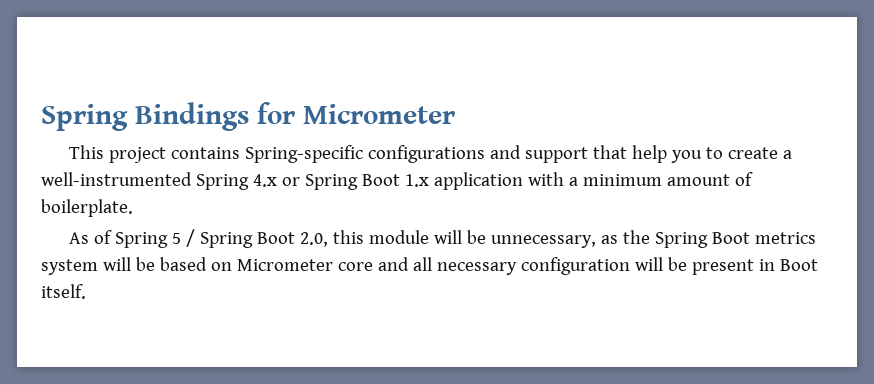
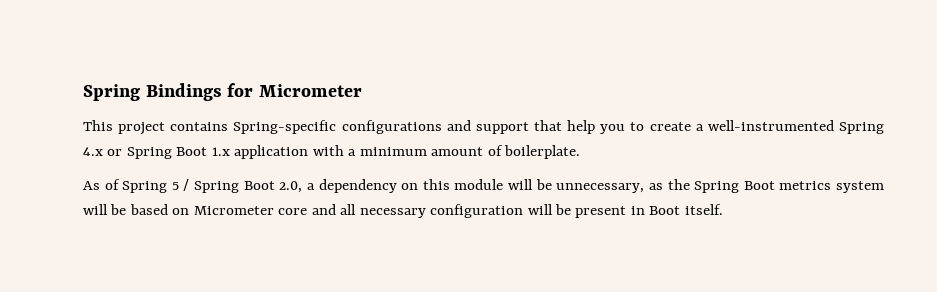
(329, 239) none -> [306,179,419,193] a dependency on

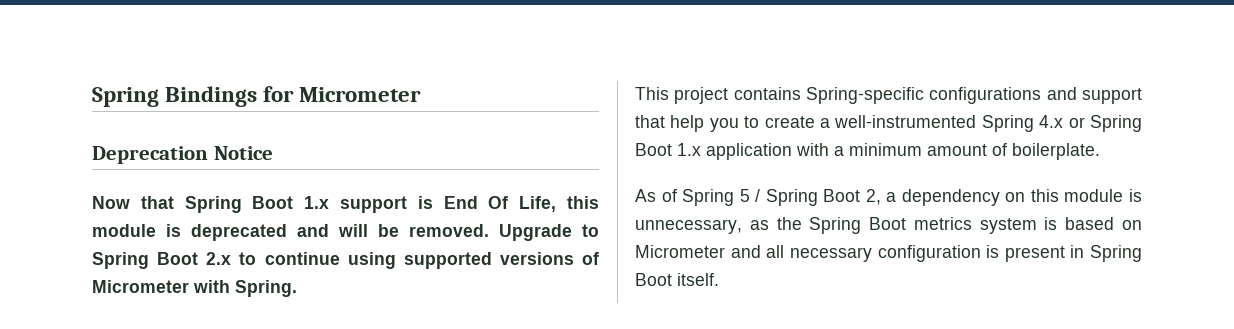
(363, 90) none -> [92,146,273,164] [92,196,599,213] [92,224,599,241] [92,252,599,269] [92,280,297,297] // Deprecation Notice // Now that Spring Boot 1.x support is End Of Life, this module is deprecated and will be removed. Upgrade to Spring Boot 2.x to continue using supported versions of Micrometer with Spring.
[279,181,303,193] 2.0, -> [865,189,881,205] 2,
[508,179,552,190] will be -> [1129,189,1142,202] is
[83,204,127,215] will be -> [1044,217,1058,230] is
[278,208,308,215] core -> (725, 251) none
[527,204,572,215] will be -> [986,245,1000,258] is
(645, 210) none -> [1090,245,1142,262] Spring

